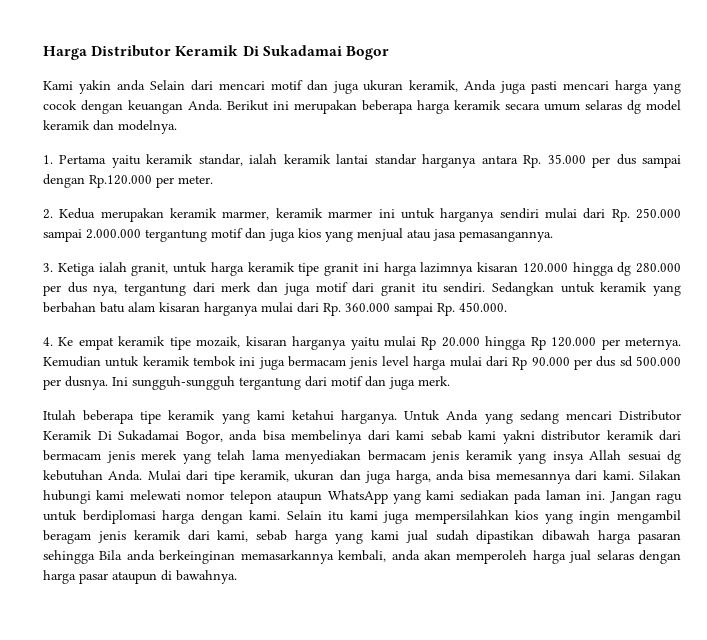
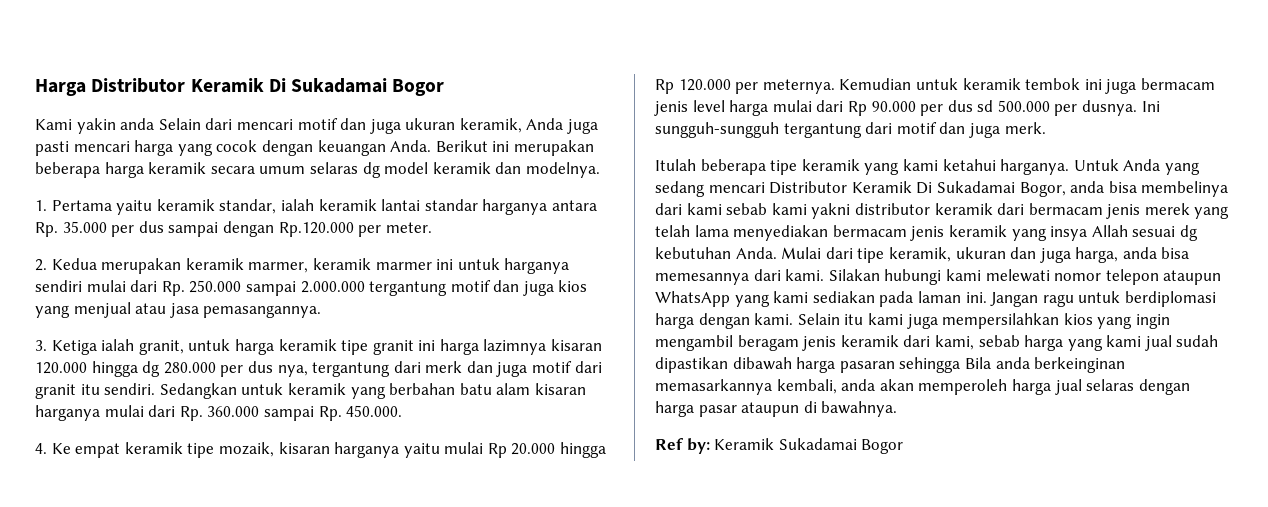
(237, 577) none -> [655,438,904,454] // Ref by: Keramik Sukadamai Bogor

